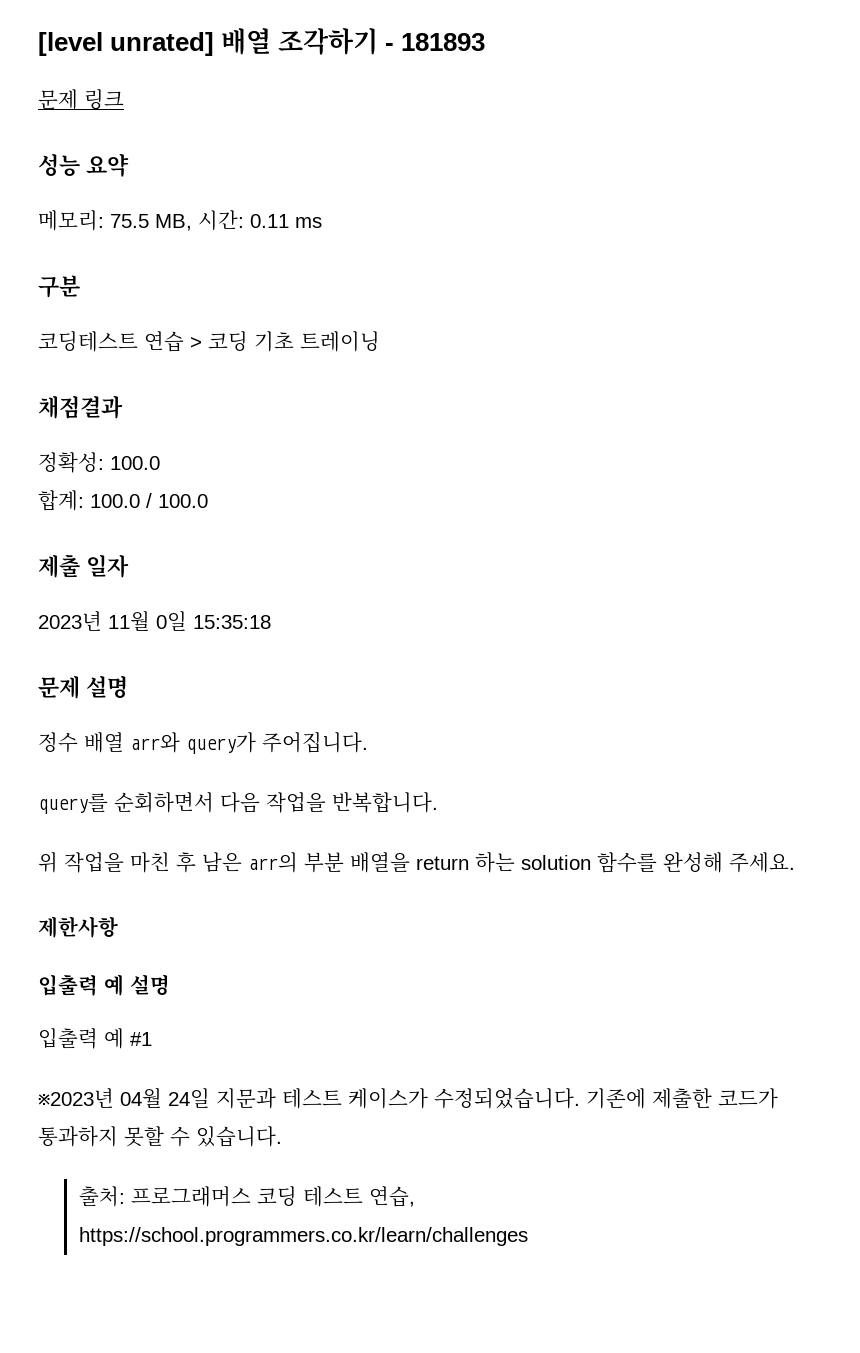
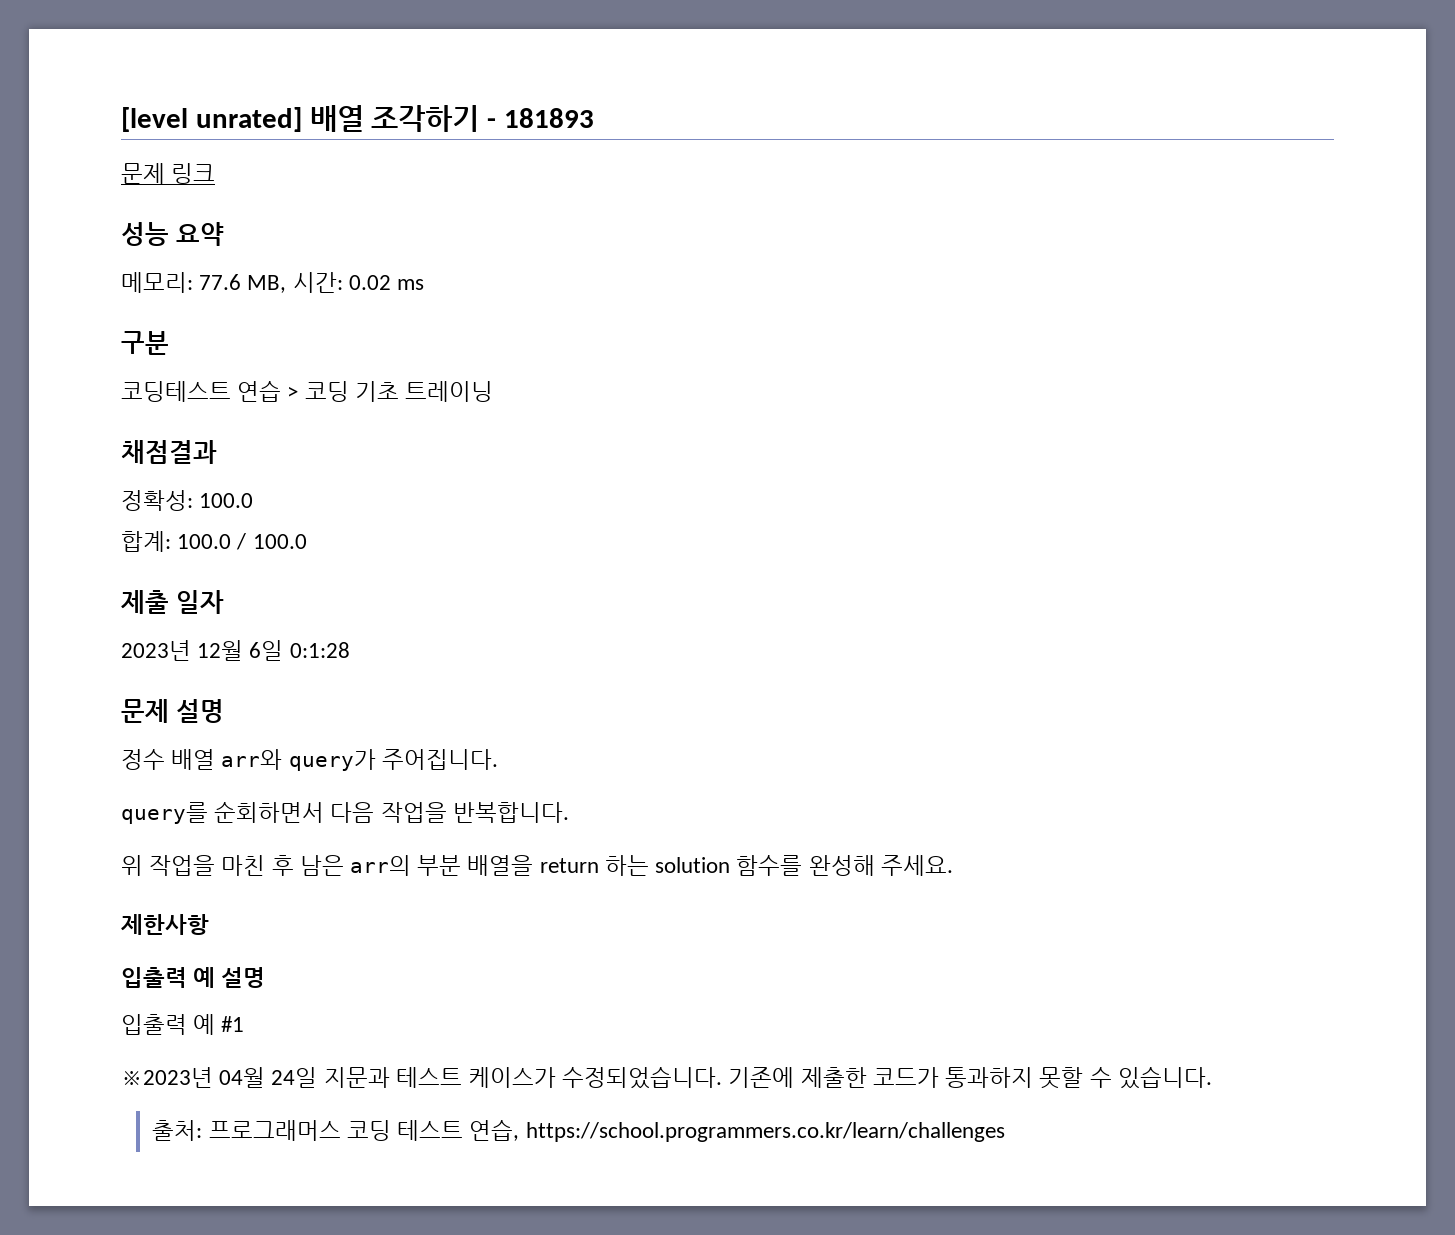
[110,214,149,228] 75.5 -> [199,274,242,290] 77.6
[250,214,289,228] 0.11 -> [348,275,391,290] 0.02
[108,610,271,631] 11월 0일 15:35:18 -> [197,640,350,661] 12월 6일 0:1:28

